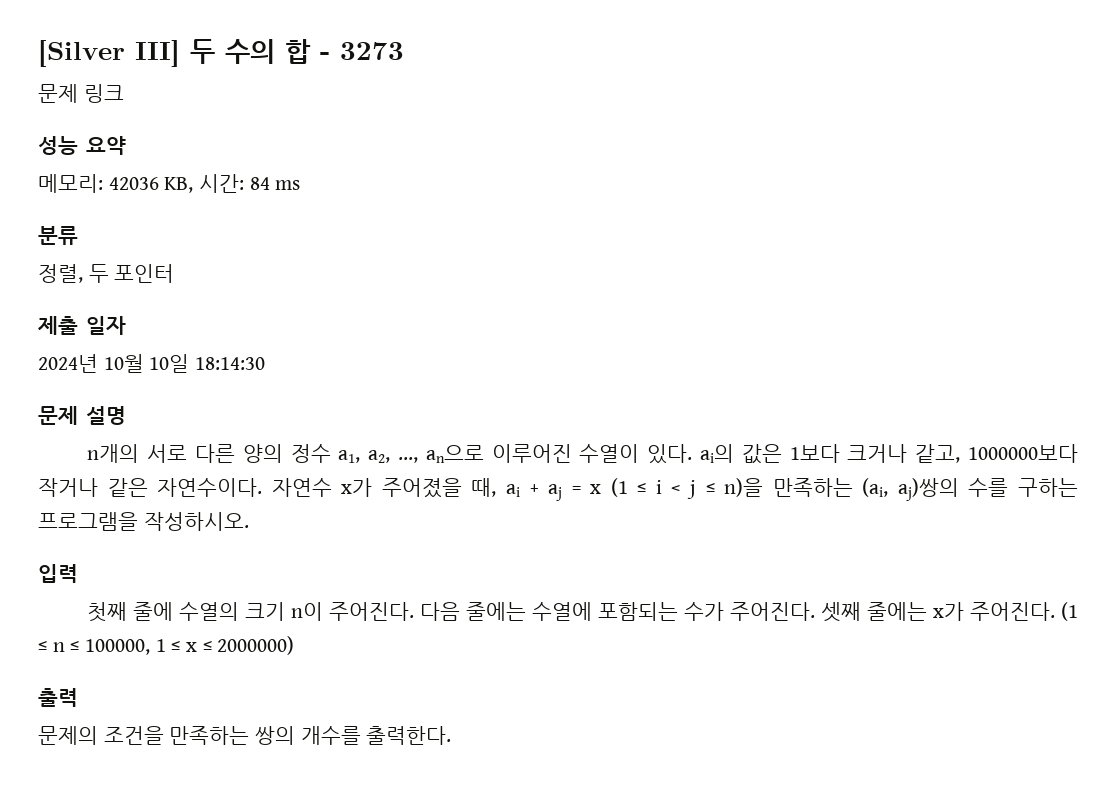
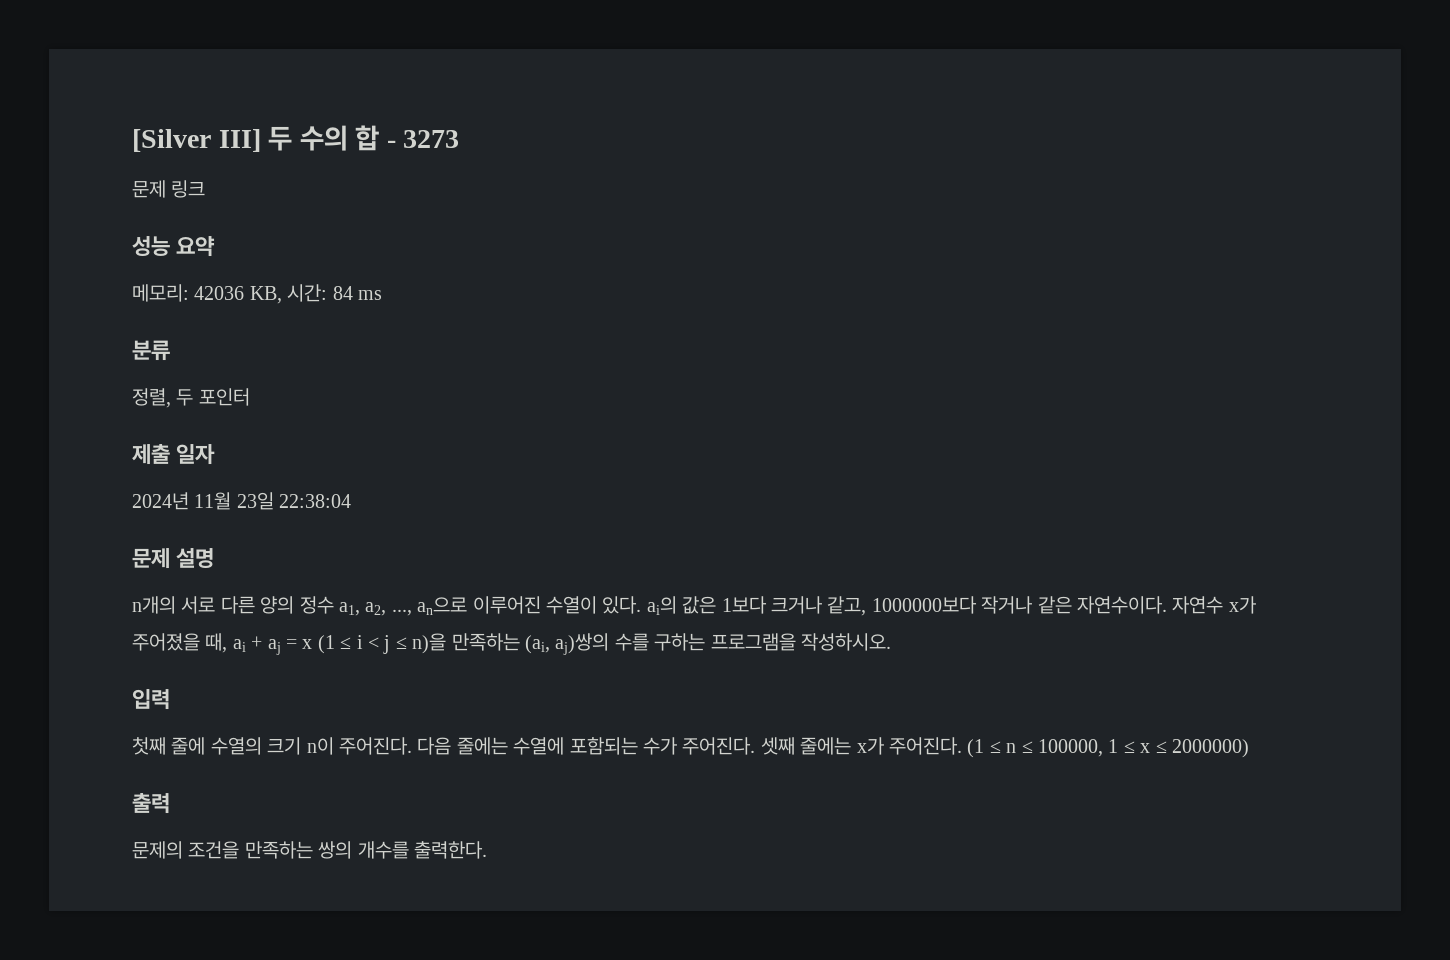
[103,354,266,373] 10월 10일 18:14:30 -> [194,492,352,510] 11월 23일 22:38:04

